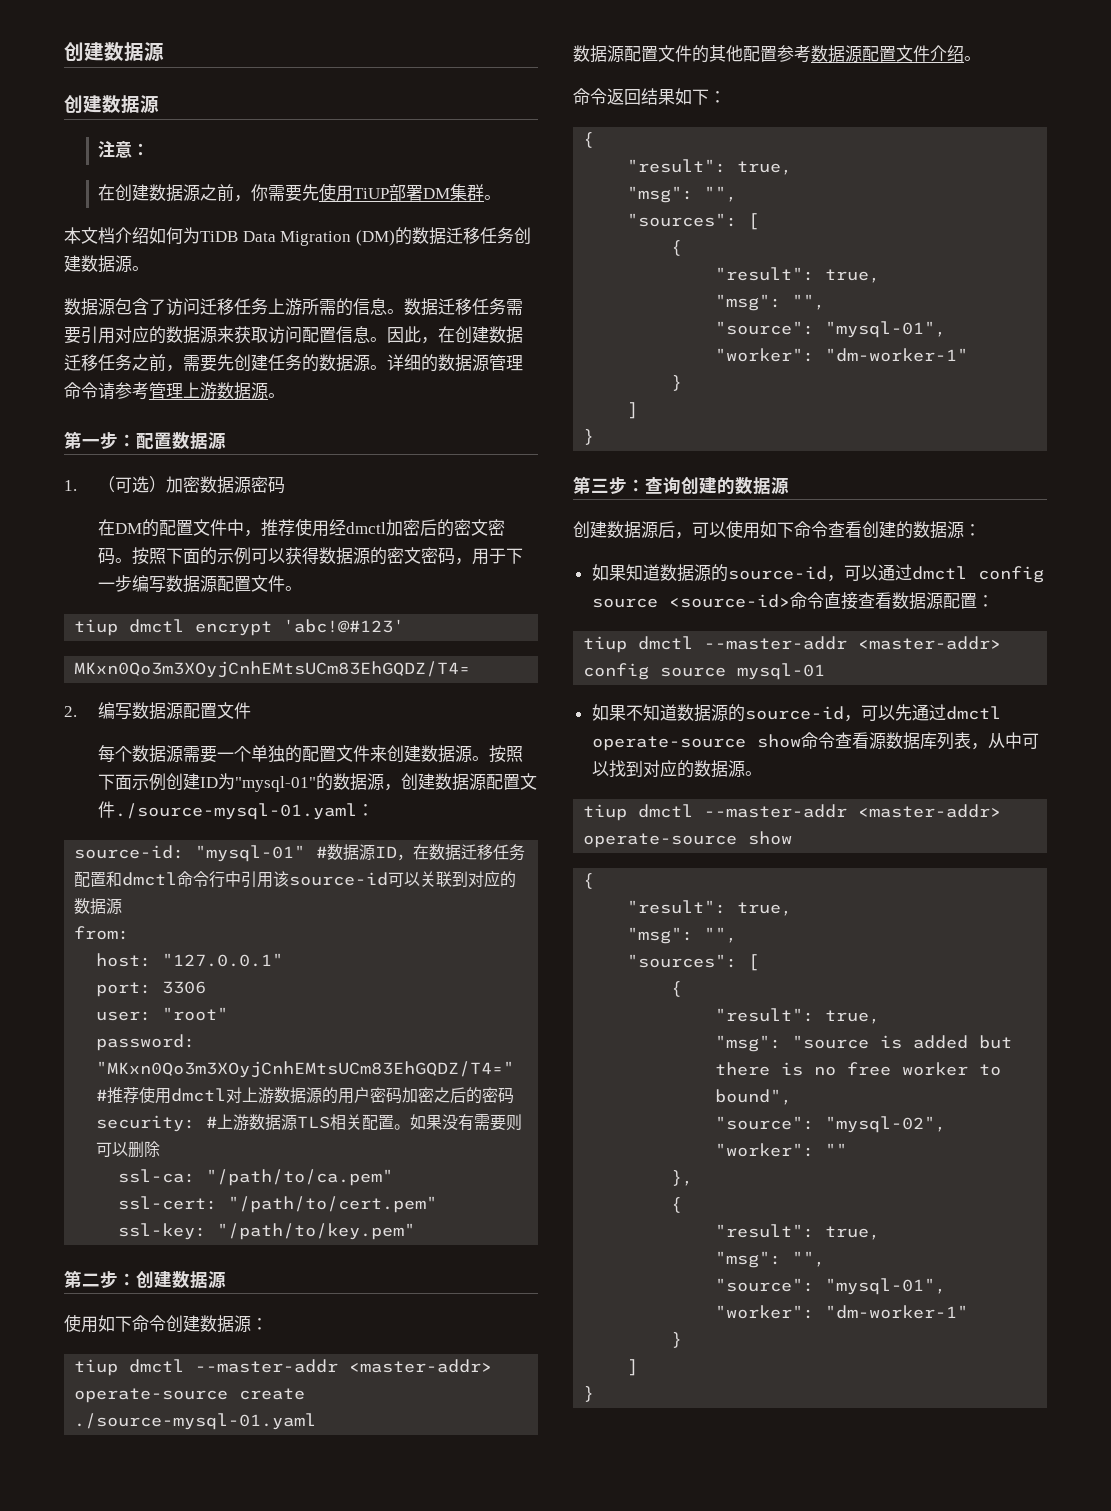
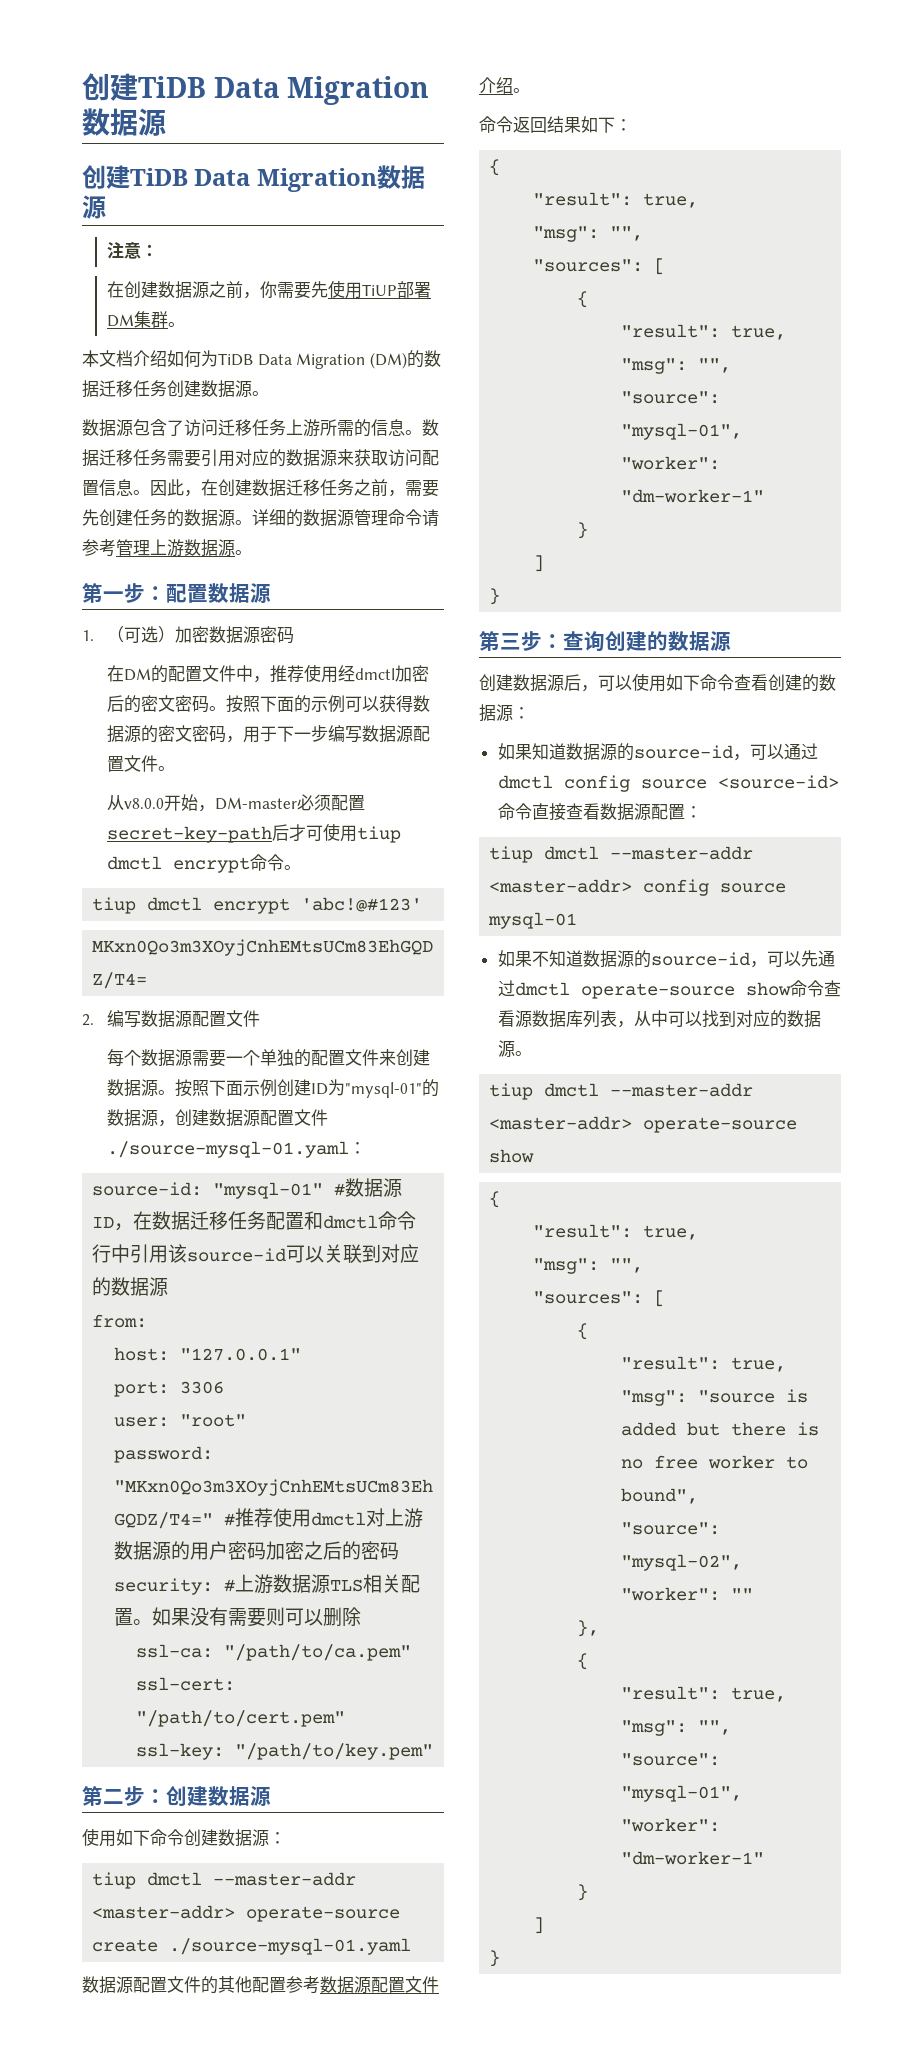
[64,42,164,62] [64,95,102,113] 创建数据源 // 创建 -> [82,73,430,105] [82,108,166,136] [82,165,377,192] 创建TiDB Data Migration数据源 // 创建TiDB Data Migration
(302, 588) none -> [106,794,365,812] [106,823,401,843] [106,854,301,873] // 从v8.0.0开始，DM-master必须配置secret-key-path后才可使用tiup dmctl encrypt命令。

